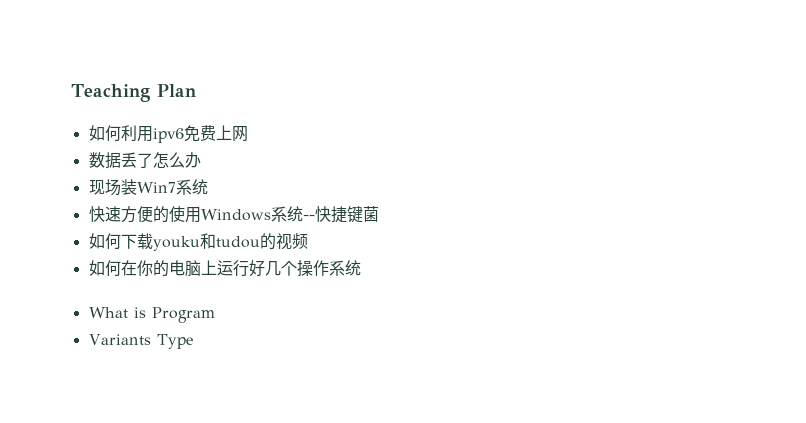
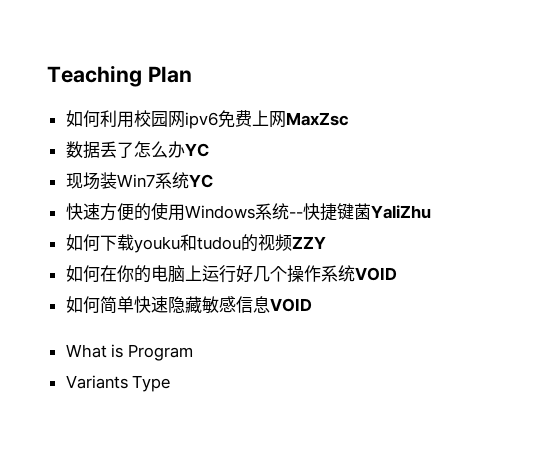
(153, 134) none -> [133,110,185,128] 校园网
(248, 134) none -> [285,112,349,126] MaxZsc
(201, 160) none -> [184,143,209,157] YC
(208, 187) none -> [188,174,213,188] YC
(379, 214) none -> [370,205,431,219] YaliZhu
(308, 241) none -> [291,236,326,249] ZZY
(361, 268) none -> [354,267,397,281] [65,296,312,314] VOID // 如何简单快速隐藏敏感信息VOID

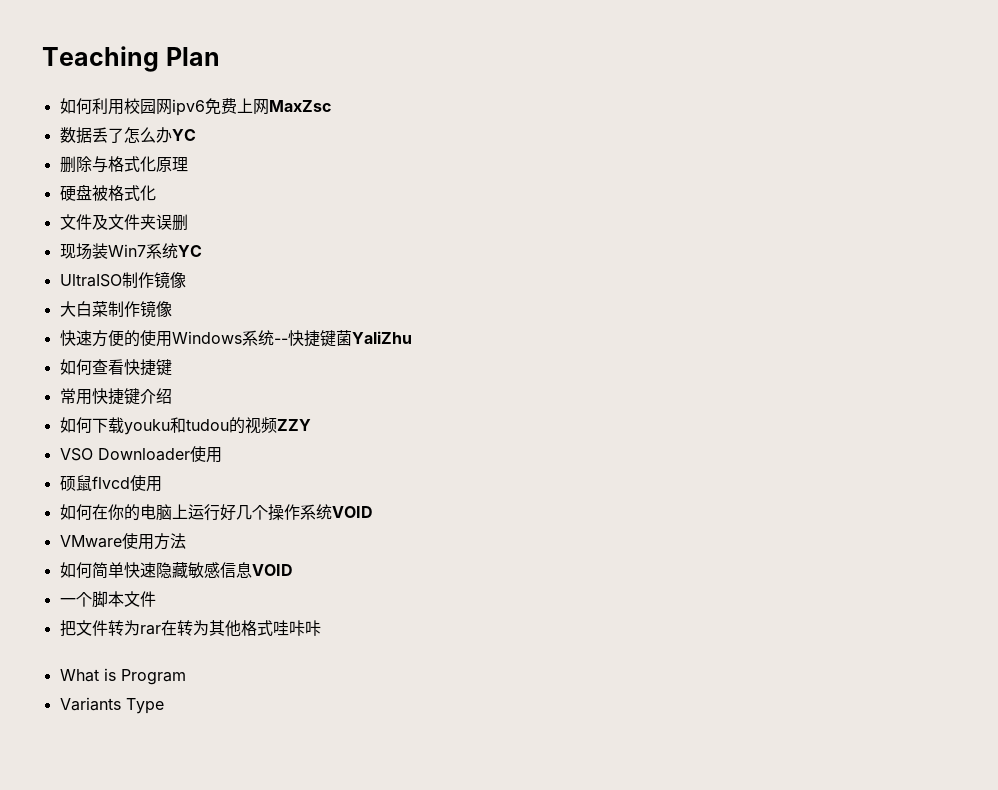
(209, 150) none -> [59,156,188,173] [59,184,156,201] [59,214,188,231] // 删除与格式化原理 // 硬盘被格式化 // 文件及文件夹误删
(213, 181) none -> [59,271,186,289] [59,300,172,318] // UltraISO制作镜像 // 大白菜制作镜像
(431, 212) none -> [59,359,172,376] [59,388,172,405] // 如何查看快捷键 // 常用快捷键介绍
(326, 242) none -> [59,446,222,463] [59,475,162,492] // VSO Downloader使用 // 硕鼠flvcd使用
(397, 274) none -> [59,533,186,550] // VMware使用方法
(312, 305) none -> [59,591,156,608] [59,620,321,637] // 一个脚本文件 // 把文件转为rar在转为其他格式哇咔咔

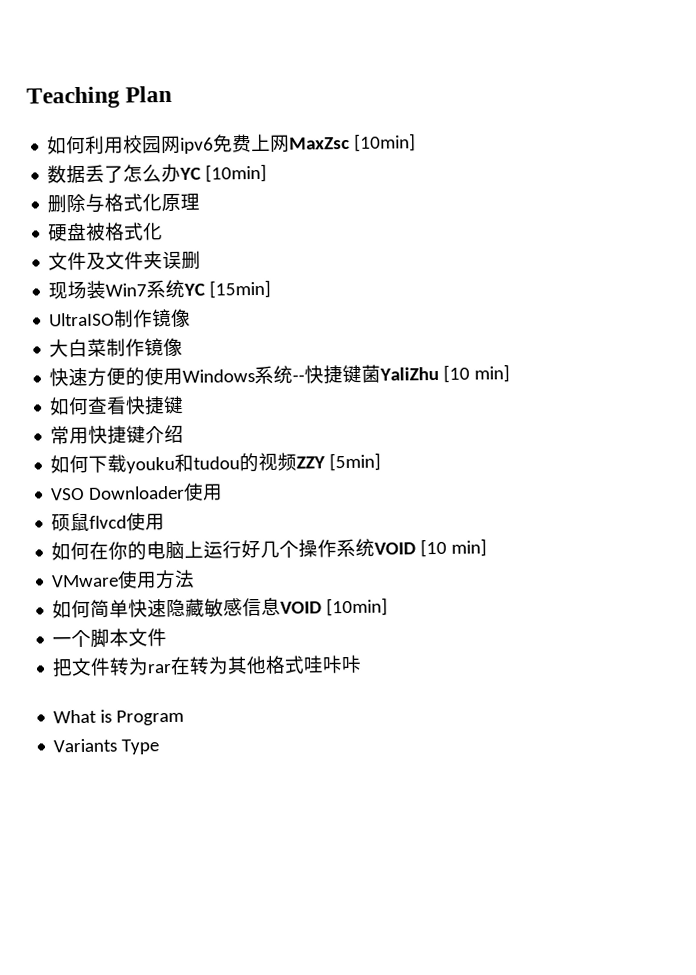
(331, 106) none -> [354,133,417,152] [10min]
(196, 135) none -> [205,163,268,183] [10min]
(202, 251) none -> [209,279,272,299] [15min]
(412, 337) none -> [443,364,511,383] [10 min]
(311, 425) none -> [329,452,382,472] [5min]
(373, 512) none -> [420,538,488,558] [10 min]
(293, 570) none -> [326,597,389,617] [10min]

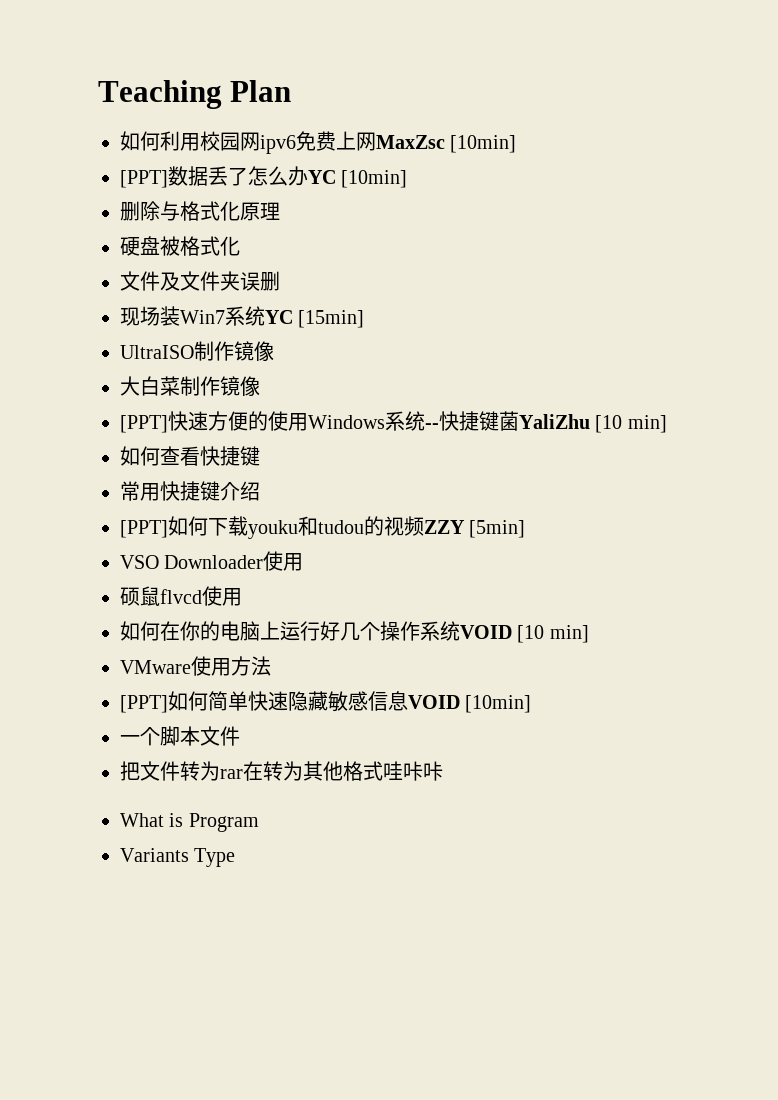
(417, 142) none -> [120,170,168,188] [PPT]
(184, 347) none -> [120,415,168,433] [PPT]
(185, 434) none -> [120,520,168,538] [PPT]
(196, 578) none -> [120,695,168,713] [PPT]

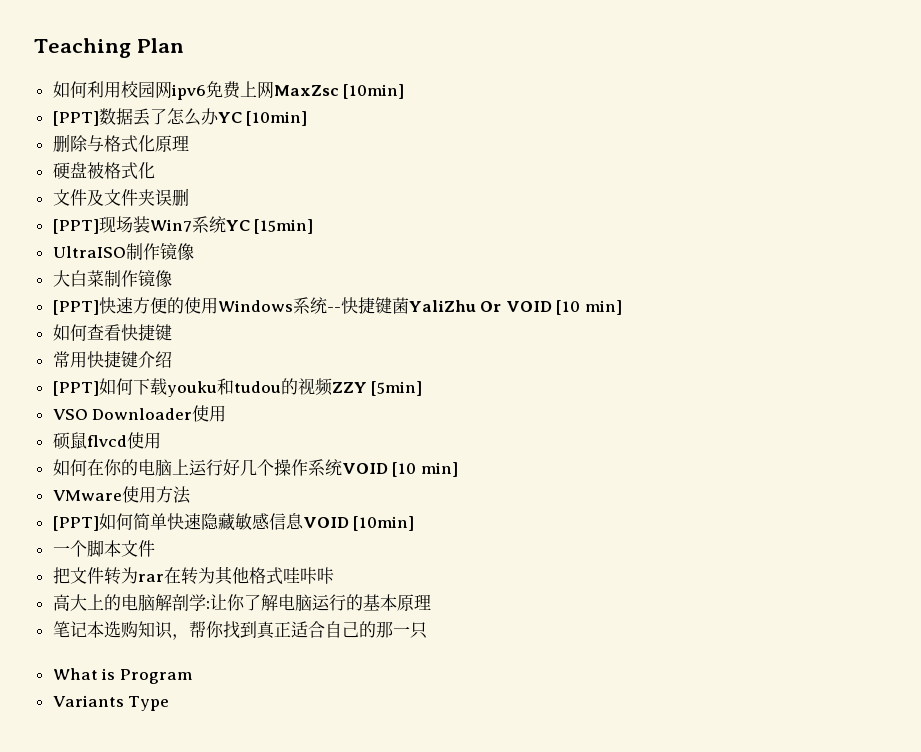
(280, 281) none -> [52,219,99,234] [PPT]
(590, 421) none -> [480,301,552,312] Or VOID
(443, 771) none -> [52,594,431,611] [52,621,427,640] // 高大上的电脑解剖学:让你了解电脑运行的基本原理 // 笔记本选购知识，帮你找到真正适合自己的那一只

